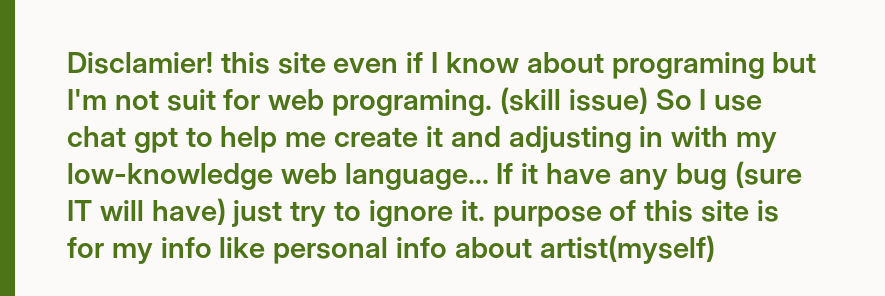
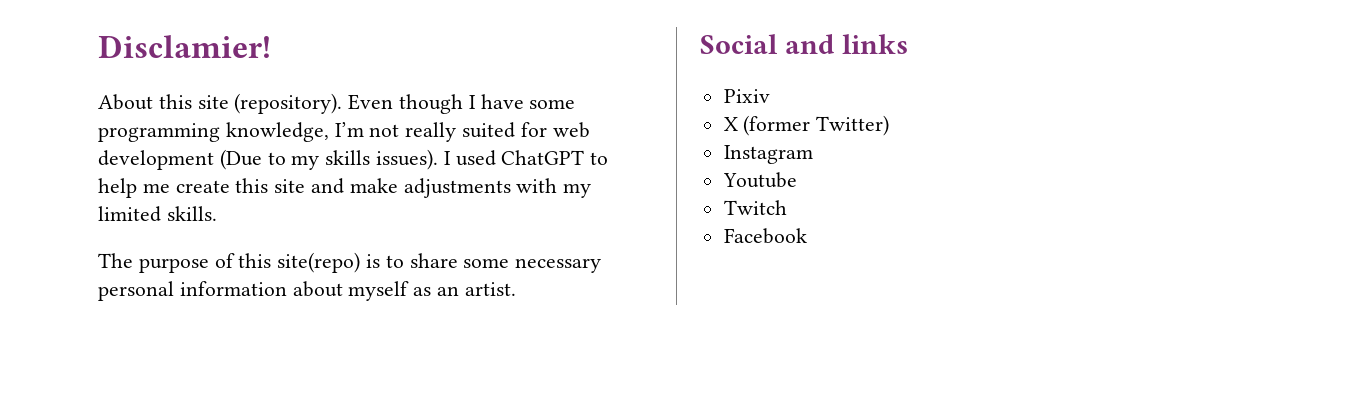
[220,52,817,79] [67,87,763,116] [67,126,778,153] [67,161,802,190] [67,198,779,227] [67,235,715,264] this site even if I know about programing but I'm not suit for web programing. (skill issue) So I use chat gpt to help me create it and adjusting in with my low-knowledge web language... If it have any bug (sure IT will have) just try to ignore it. purpose of this site is for my info like personal info about artist(myself) -> [98,93,576,114] [98,122,590,142] [98,149,609,170] [98,178,592,198] [98,206,217,222] [98,252,602,273] [98,281,516,301] [700,34,908,54] [723,89,770,103] [723,115,890,136] [723,145,813,164] [722,172,797,188] [723,200,787,215] [723,228,807,244] // About this site (repository). Even though I have some programming knowledge, I’m not really suited for web development (Due to my skills issues). I used ChatGPT to help me create this site and make adjustments with my limited skills. // The purpose of this site(repo) is to share some necessary personal information about myself as an artist. // Social and links // Pixiv // X (former Twitter) // Instagram // Youtube // Twitch // Facebook

